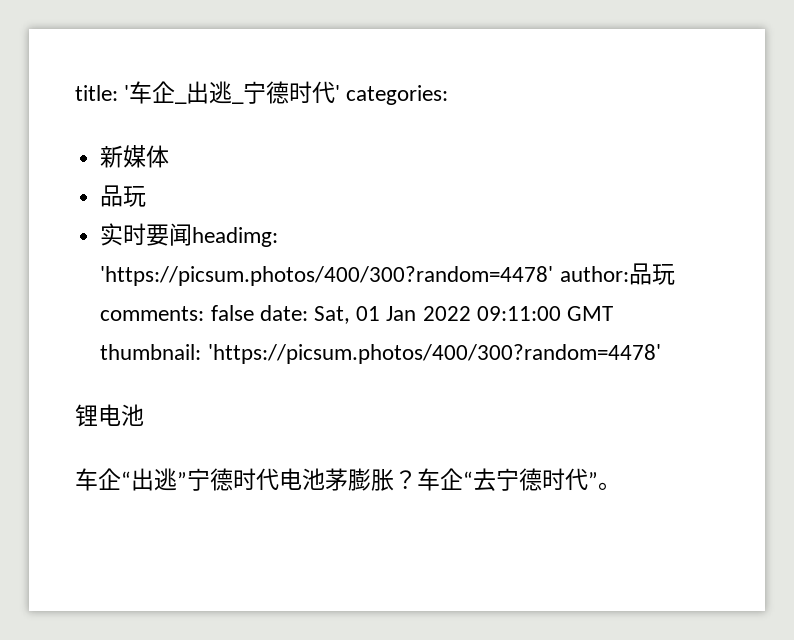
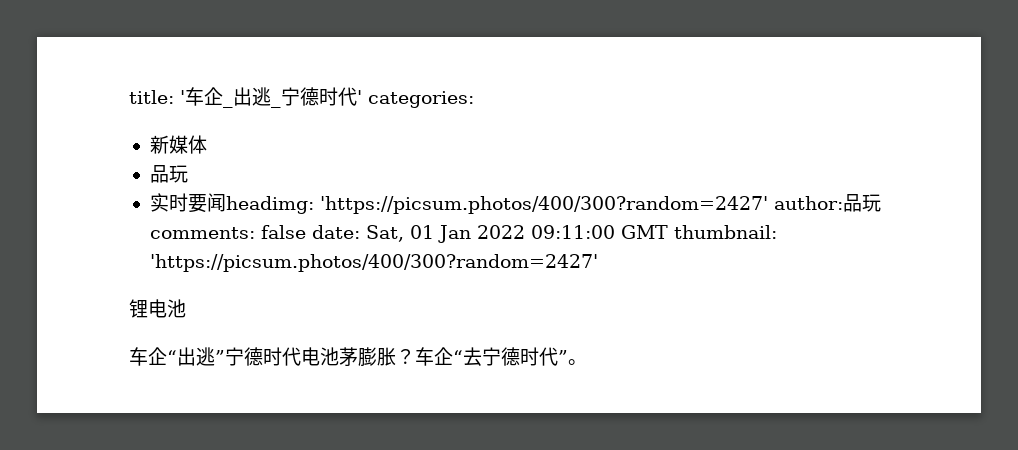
[100,266,554,286] 'https://picsum.photos/400/300?random=4478' -> [319,196,768,214] 'https://picsum.photos/400/300?random=2427'
[207,344,661,364] 'https://picsum.photos/400/300?random=4478' -> [149,254,598,272] 'https://picsum.photos/400/300?random=2427'

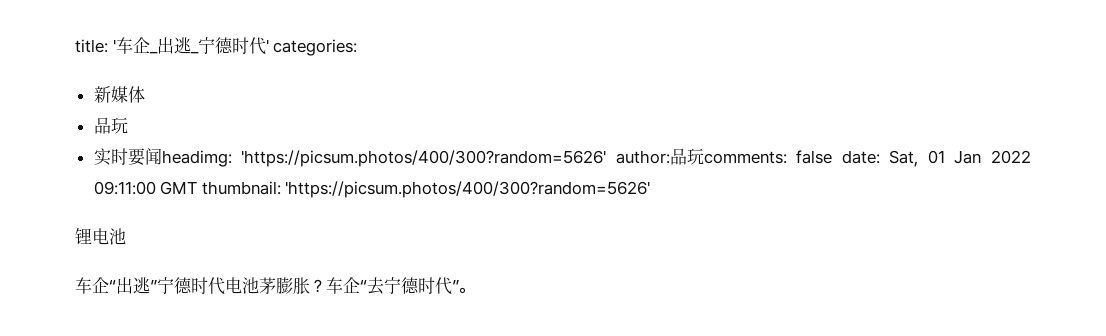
[319,196,768,214] 'https://picsum.photos/400/300?random=2427' -> [241,150,607,167] 'https://picsum.photos/400/300?random=5626'
[149,254,598,272] 'https://picsum.photos/400/300?random=2427' -> [285,181,651,198] 'https://picsum.photos/400/300?random=5626'

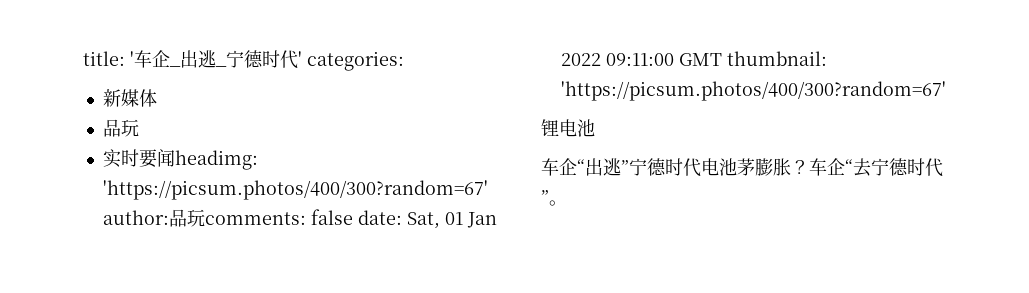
[241,150,607,167] 'https://picsum.photos/400/300?random=5626' -> [102,180,488,200] 'https://picsum.photos/400/300?random=67'
[285,181,651,198] 'https://picsum.photos/400/300?random=5626' -> [560,81,946,101] 'https://picsum.photos/400/300?random=67'

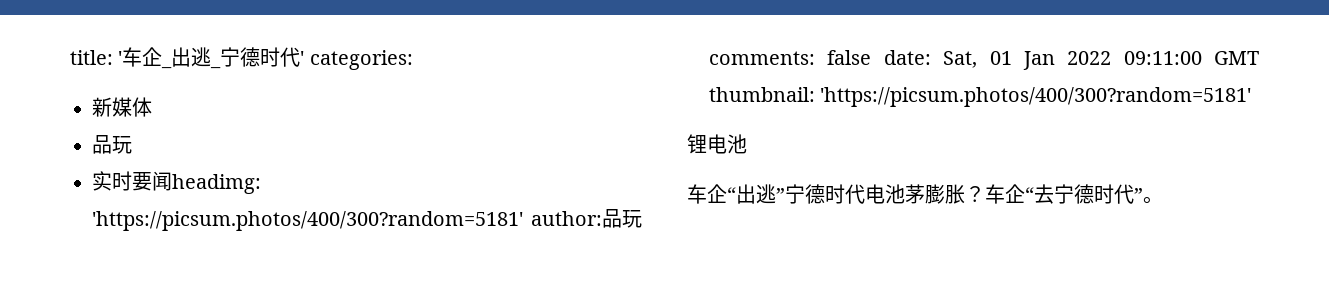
[102,180,488,200] 'https://picsum.photos/400/300?random=67' -> [92,211,523,231] 'https://picsum.photos/400/300?random=5181'
[560,81,946,101] 'https://picsum.photos/400/300?random=67' -> [820,87,1252,107] 'https://picsum.photos/400/300?random=5181'

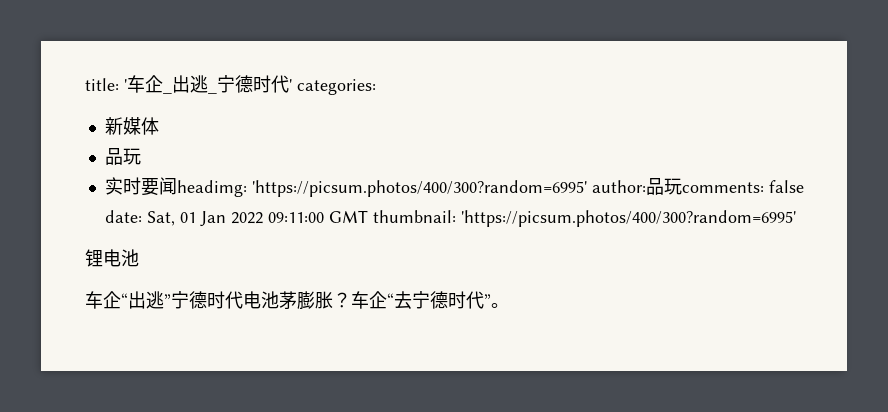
[92,211,523,231] 'https://picsum.photos/400/300?random=5181' -> [251,180,587,197] 'https://picsum.photos/400/300?random=6995'
[820,87,1252,107] 'https://picsum.photos/400/300?random=5181' -> [460,210,796,227] 'https://picsum.photos/400/300?random=6995'

